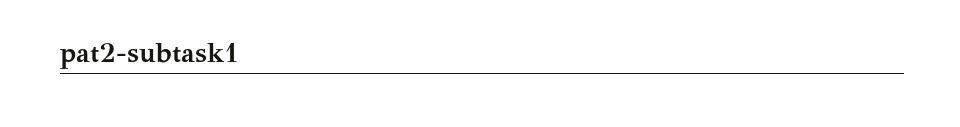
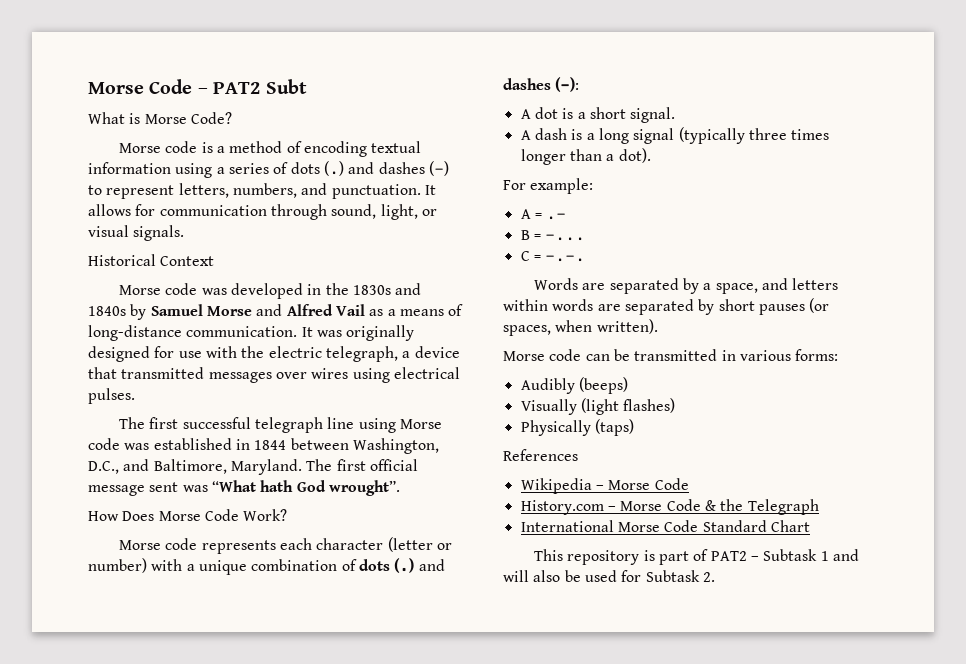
[60,43,239,69] pat2-subtask1 -> [88,79,307,94] [88,112,232,124] [118,141,422,157] [88,161,449,178] [88,183,436,199] [88,204,437,220] [88,225,185,241] [88,254,215,266] [118,283,422,299] [88,304,464,320] [88,325,415,341] [88,346,460,362] [88,367,460,383] [88,388,135,404] [118,417,442,433] [88,438,439,454] [88,459,418,475] [88,480,400,496] [88,509,288,521] [118,537,452,554] [88,558,445,575] [503,77,580,92] [520,107,676,123] [520,127,830,144] [520,148,651,165] [503,178,594,194] [520,209,567,220] [520,230,586,241] [520,251,586,262] [533,278,839,294] [503,298,830,315] [503,319,658,336] [503,349,839,361] [520,377,628,394] [520,398,676,415] [520,419,634,436] [503,449,578,461] [520,478,689,494] [520,499,819,515] [520,520,810,532] [533,549,859,565] [503,570,715,582] Morse Code – PAT2 Subt // What is Morse Code? // Morse code is a method of encoding textual information using a series of dots (.) and dashes (-) to represent letters, numbers, and punctuation. It allows for communication through sound, light, or visual signals. // Historical Context // Morse code was developed in the 1830s and 1840s by Samuel Morse and Alfred Vail as a means of long-distance communication. It was originally designed for use with the electric telegraph, a device that transmitted messages over wires using electrical pulses. // The first successful telegraph line using Morse code was established in 1844 between Washington, D.C., and Baltimore, Maryland. The first official message sent was “What hath God wrought”. // How Does Morse Code Work? // Morse code represents each character (letter or number) with a unique combination of dots (.) and dashes (-): // A dot is a short signal. // A dash is a long signal (typically three times longer than a dot). // For example: // A = .− // B = −... // C = −.−. // Words are separated by a space, and letters within words are separated by short pauses (or spaces, when written). // Morse code can be transmitted in various forms: // Audibly (beeps) // Visually (light flashes) // Physically (taps) // References // Wikipedia – Morse Code // History.com – Morse Code & the Telegraph // International Morse Code Standard Chart // This repository is part of PAT2 – Subtask 1 and will also be used for Subtask 2.

